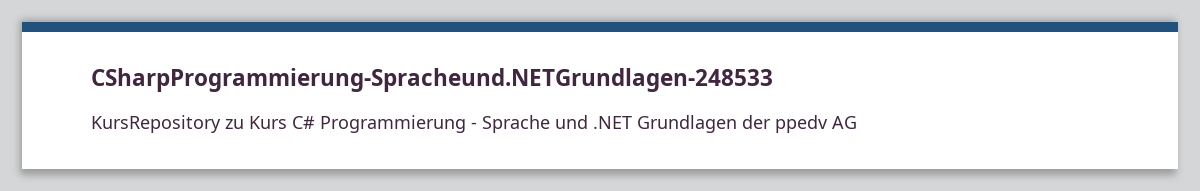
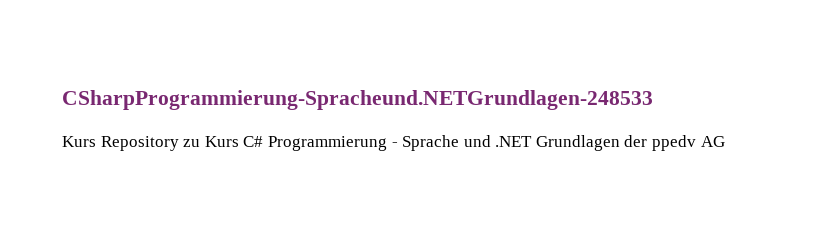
[91,115,221,133] KursRepository -> [62,136,179,151] Kurs Repository

